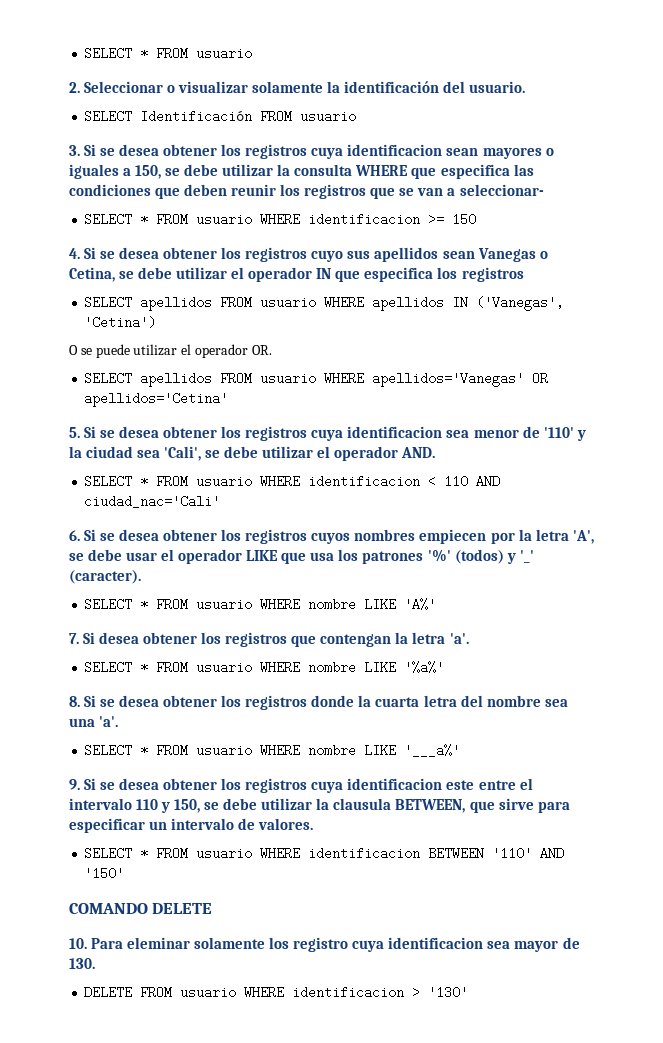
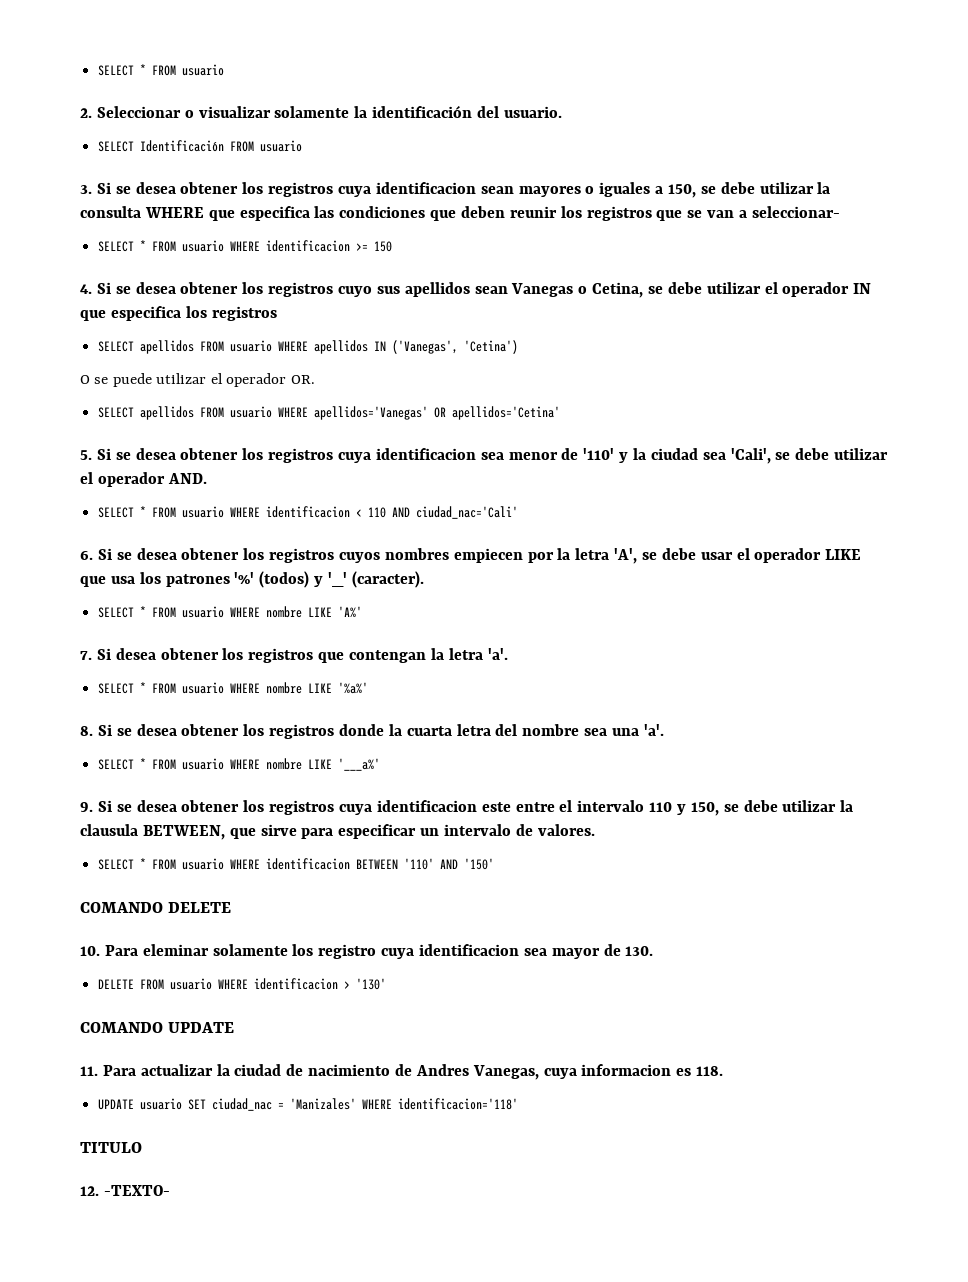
(469, 992) none -> [80,1022,235,1033] [80,1064,724,1080] [98,1098,519,1111] [80,1142,142,1153] [80,1185,170,1196] // COMANDO UPDATE // 11. Para actualizar la ciudad de nacimiento de Andres Vanegas, cuya informacion es 118. // UPDATE usuario SET ciudad_nac = 'Manizales' WHERE identificacion='118' // TITULO // 12. -TEXTO-

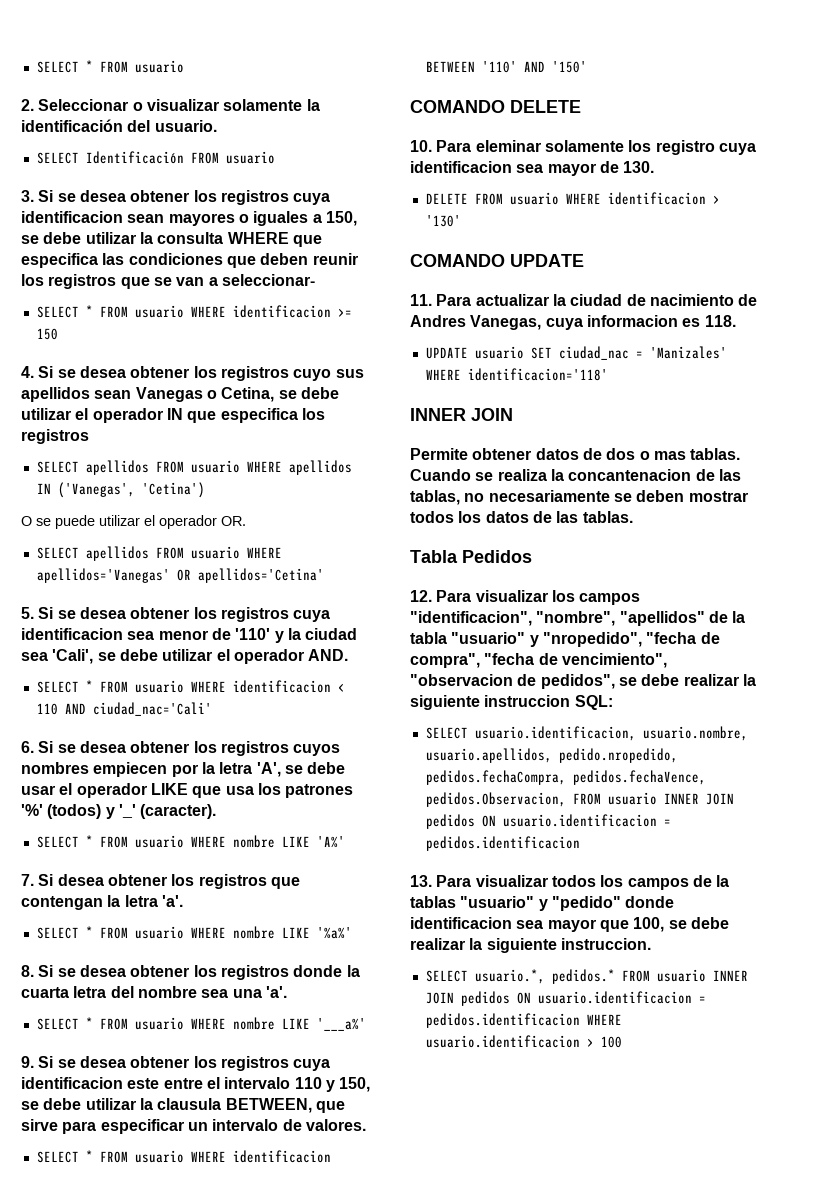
[80,1142,142,1153] [80,1185,170,1196] TITULO // 12. -TEXTO- -> [410,408,513,421] [410,448,741,460] [410,469,741,481] [410,490,748,505] [410,511,633,523] [410,550,532,563] [410,590,641,605] [410,611,746,626] [410,632,720,647] [410,653,667,668] [410,674,756,689] [410,695,613,710] [425,726,748,741] [425,748,678,763] [425,770,706,785] [425,792,734,807] [425,814,671,829] [425,836,580,851] [410,875,730,890] [410,896,675,911] [410,917,729,932] [410,938,651,953] [425,969,748,984] [425,991,706,1006] [425,1013,622,1028] [425,1035,622,1048] INNER JOIN // Permite obtener datos de dos o mas tablas. Cuando se realiza la concantenacion de las tablas, no necesariamente se deben mostrar todos los datos de las tablas. // Tabla Pedidos // 12. Para visualizar los campos "identificacion", "nombre", "apellidos" de la tabla "usuario" y "nropedido", "fecha de compra", "fecha de vencimiento", "observacion de pedidos", se debe realizar la siguiente instruccion SQL: // SELECT usuario.identificacion, usuario.nombre, usuario.apellidos, pedido.nropedido, pedidos.fechaCompra, pedidos.fechaVence, pedidos.Observacion, FROM usuario INNER JOIN pedidos ON usuario.identificacion = pedidos.identificacion // 13. Para visualizar todos los campos de la tablas "usuario" y "pedido" donde identificacion sea mayor que 100, se debe realizar la siguiente instruccion. // SELECT usuario.*, pedidos.* FROM usuario INNER JOIN pedidos ON usuario.identificacion = pedidos.identificacion WHERE usuario.identificacion > 100

